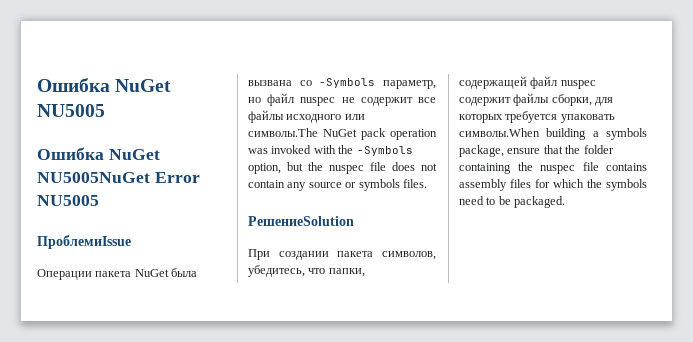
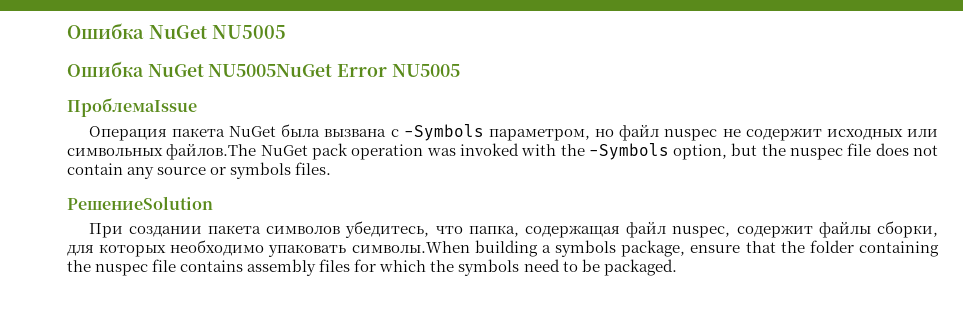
[37,235,131,249] [37,269,92,280] ПроблемиIssue // Операции -> [67,98,197,117] [88,126,167,141] ПроблемаIssue // Операция
[299,78,436,89] со -Symbols параметр, -> [390,124,590,141] с -Symbols параметром,
[418,97,436,103] [248,110,365,123] [248,128,318,137] все файлы исходного или символы.The -> [826,129,939,140] [67,143,257,160] исходных или символьных файлов.The
[382,251,436,260] символов, -> [266,226,341,234] символов
[328,268,365,277] [459,76,596,89] папки, содержащей файл nuspec -> [468,221,731,238] папка, содержащая файл nuspec,
[505,111,558,123] требуется -> [170,240,265,256] необходимо

